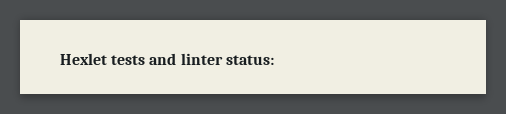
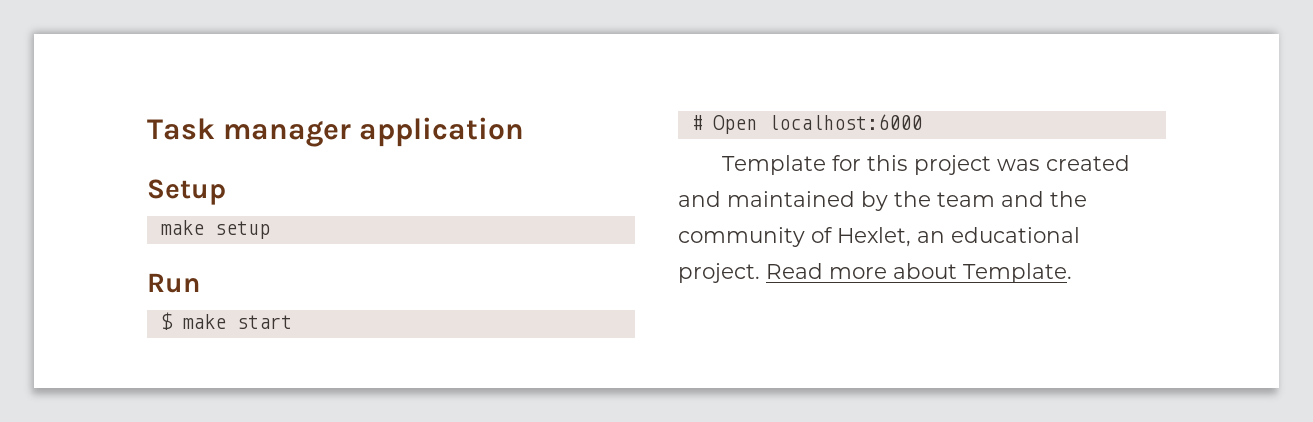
[60,53,274,65] Hexlet tests and linter status: -> [147,117,525,147] [147,179,226,205] [159,220,270,239] [147,273,200,293] [159,312,292,330] [690,114,922,134] [722,155,1131,175] [678,191,1087,211] [678,227,1080,247] [678,263,1072,283] Task manager application // Setup // make setup // Run // $ make start // # Open localhost:6000 // Template for this project was created and maintained by the team and the community of Hexlet, an educational project. Read more about Template.

